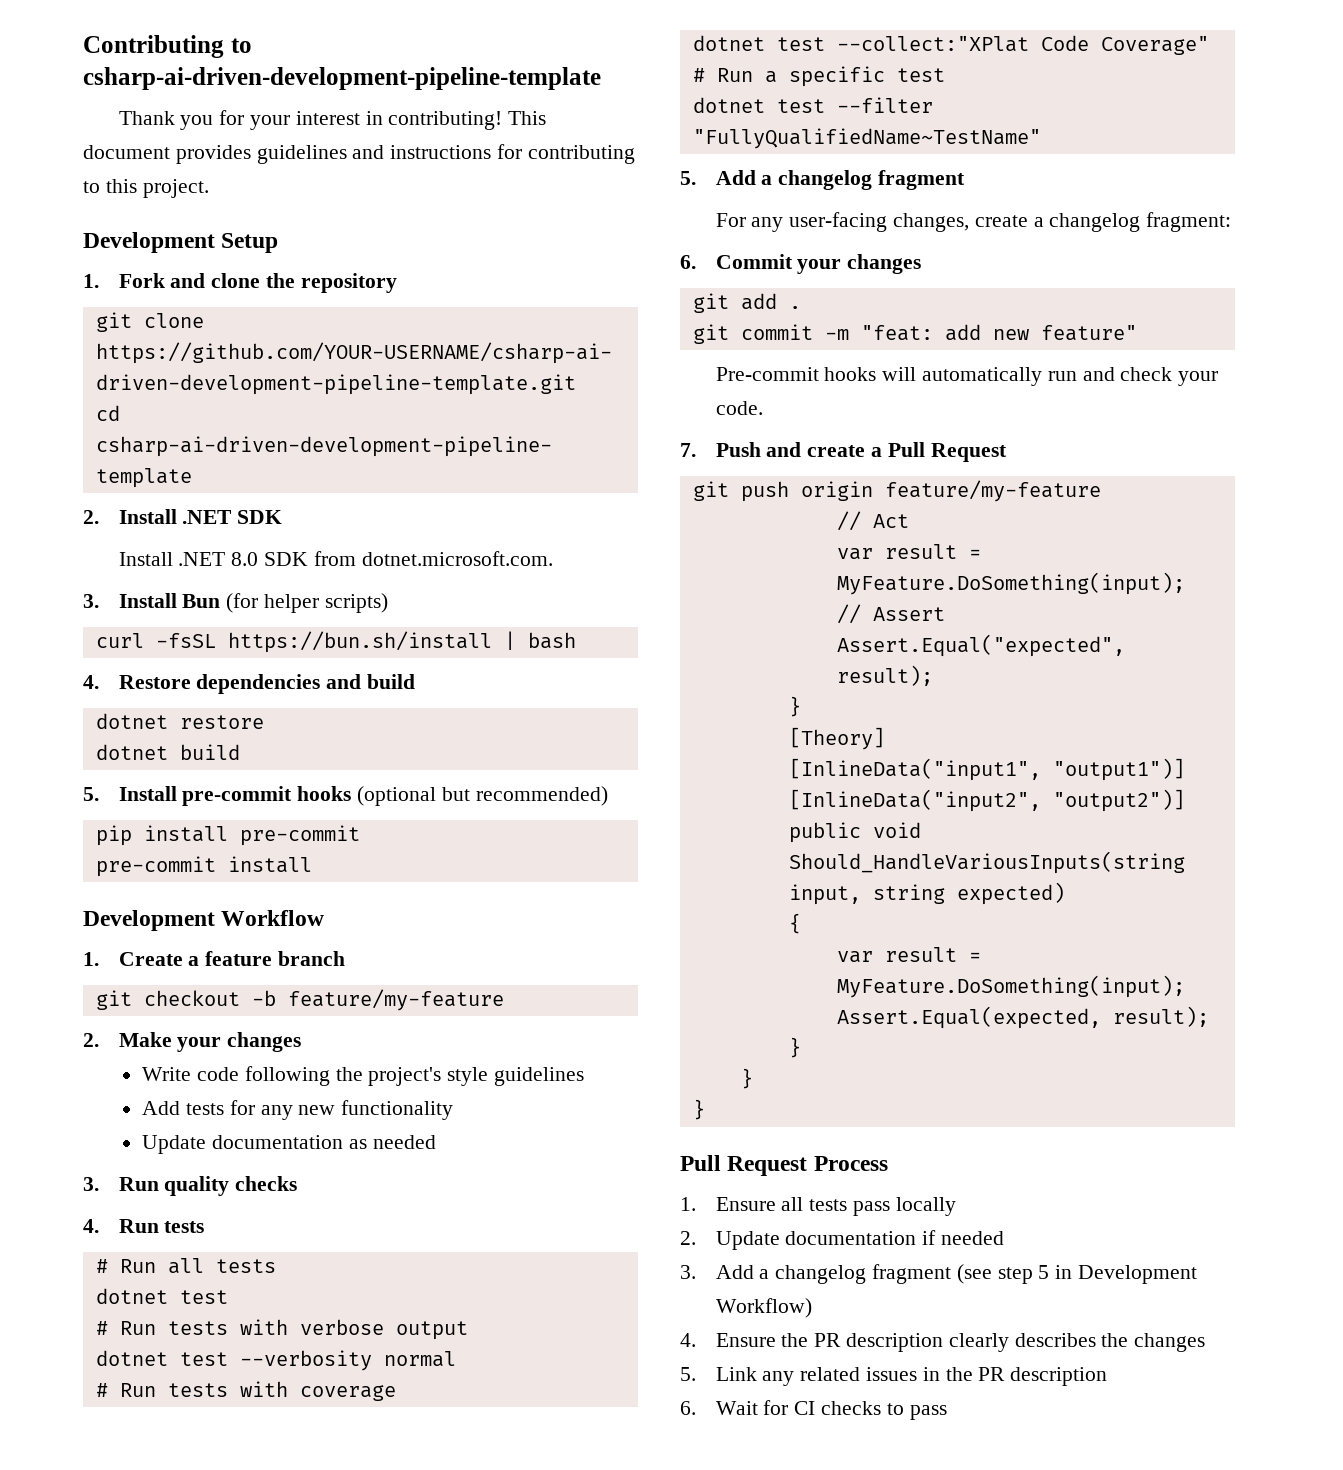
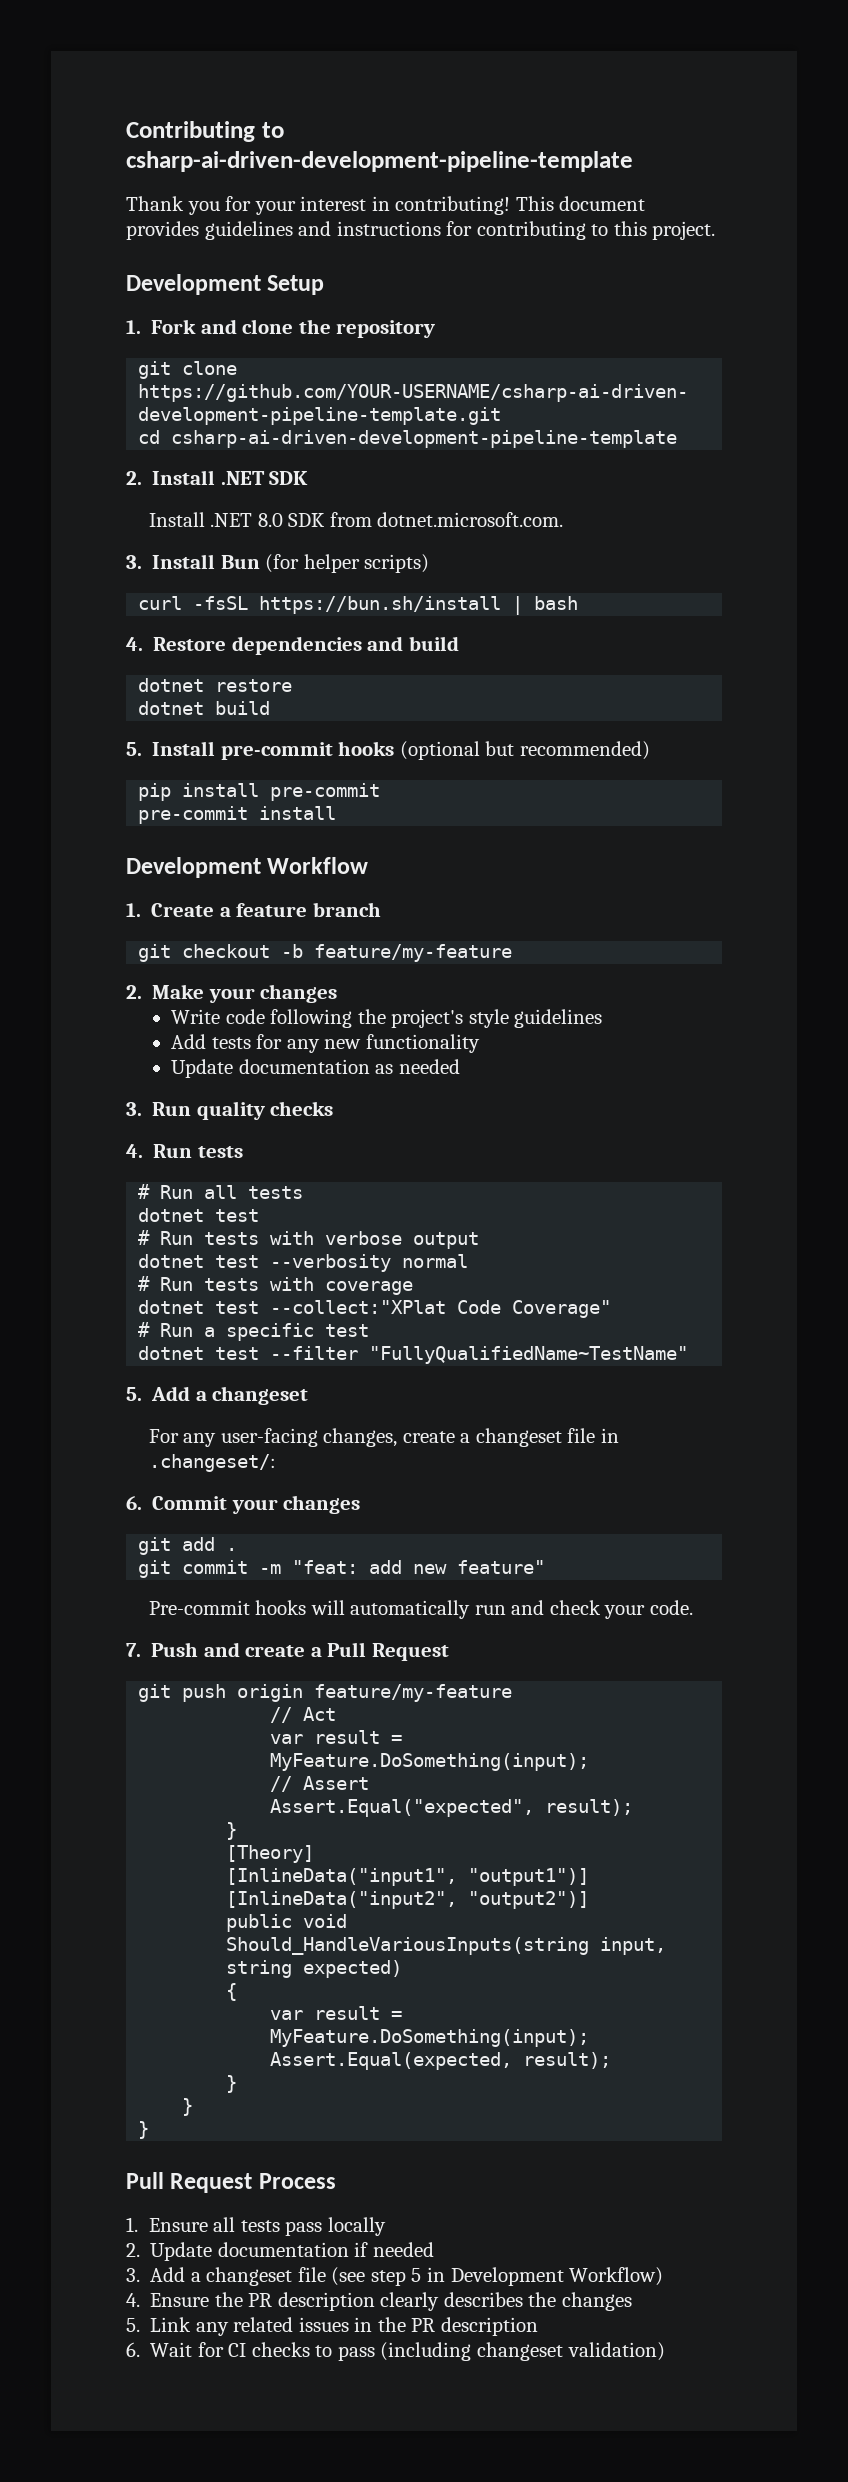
[778,170,966,190] changelog fragment -> [212,1386,309,1405] changeset
[1049,212,1232,232] changelog fragment: -> [475,1428,619,1447] [148,1454,276,1472] changeset file in .changeset/:
[775,1264,952,1284] changelog fragment -> [206,2267,326,2286] changeset file
(947, 1412) none -> [380,2342,665,2361] (including changeset validation)

